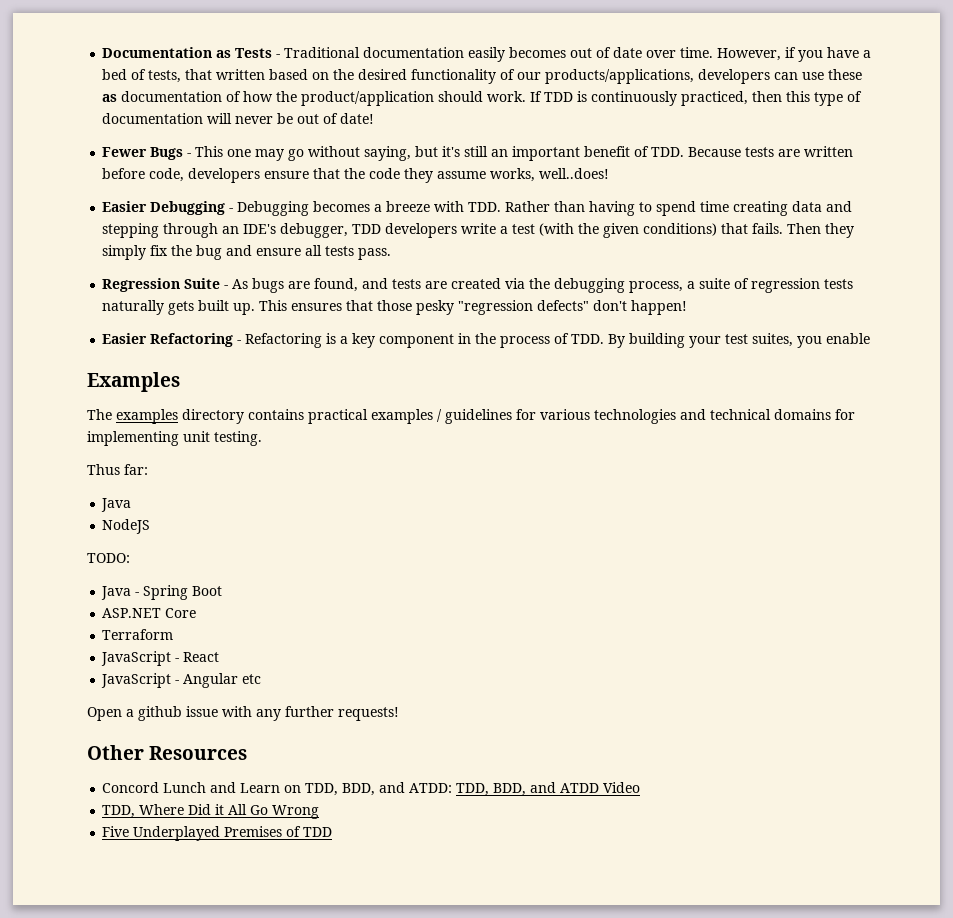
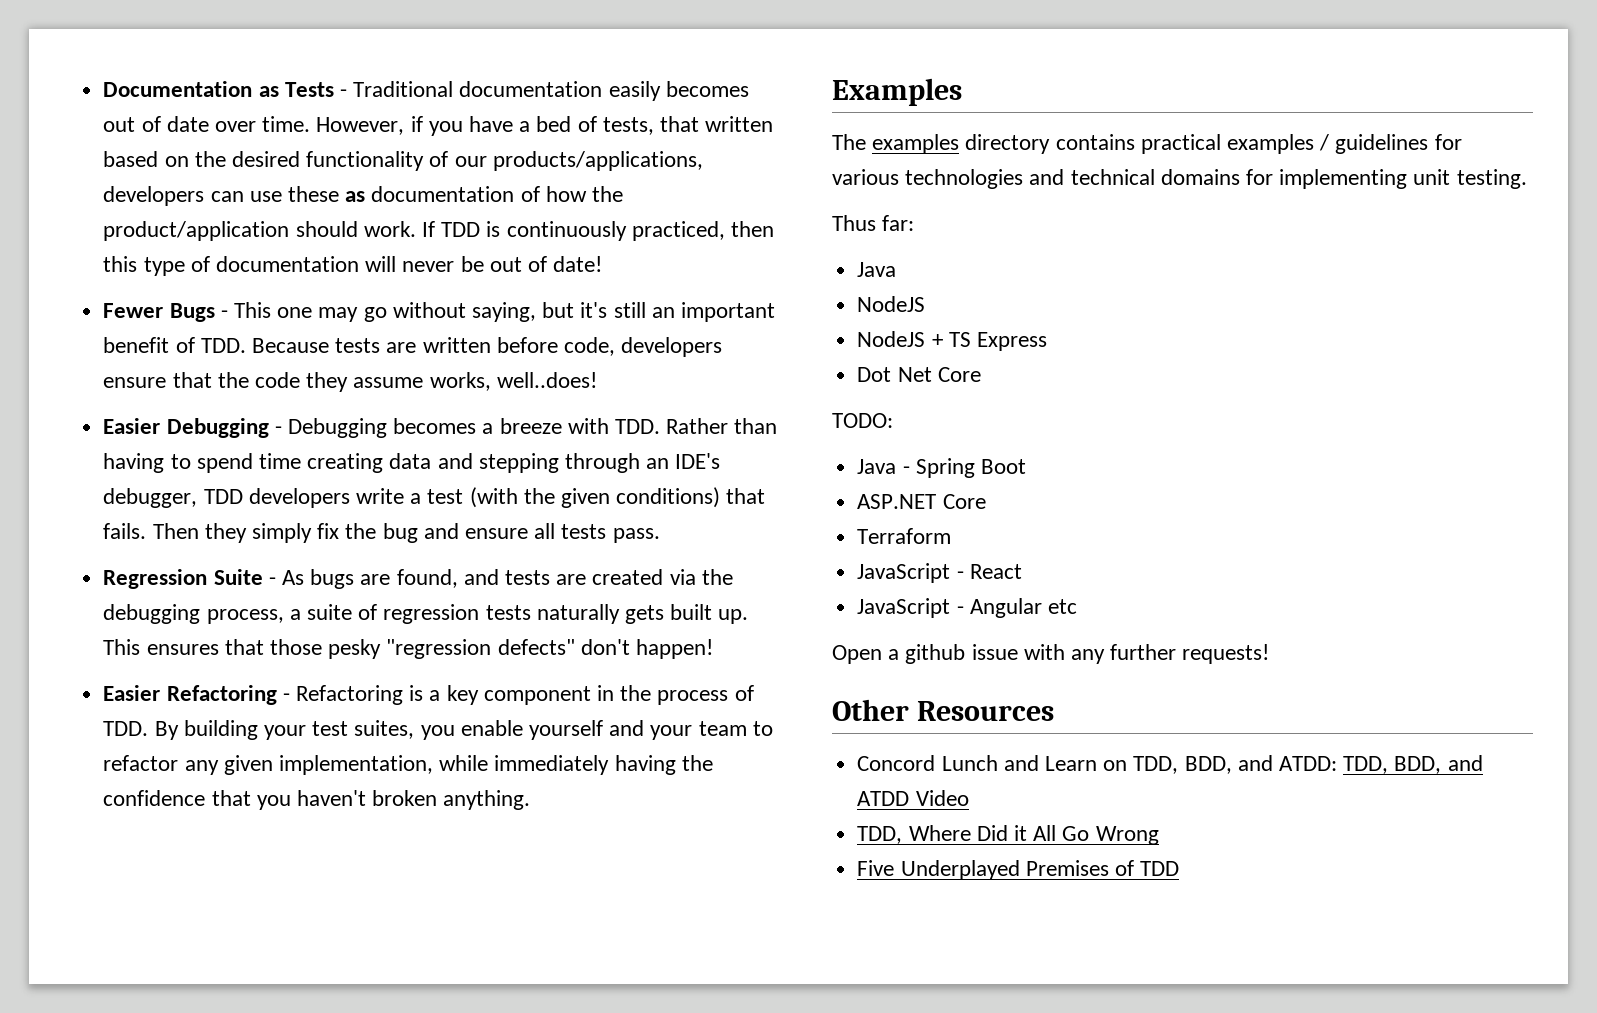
(871, 338) none -> [528,720,773,740] [103,755,713,775] [103,790,531,810] yourself and your team to refactor any given implementation, while immediately having the confidence that you haven't broken anything.
(151, 526) none -> [857,331,1047,351] [857,367,981,382] // NodeJS + TS Express // Dot Net Core

